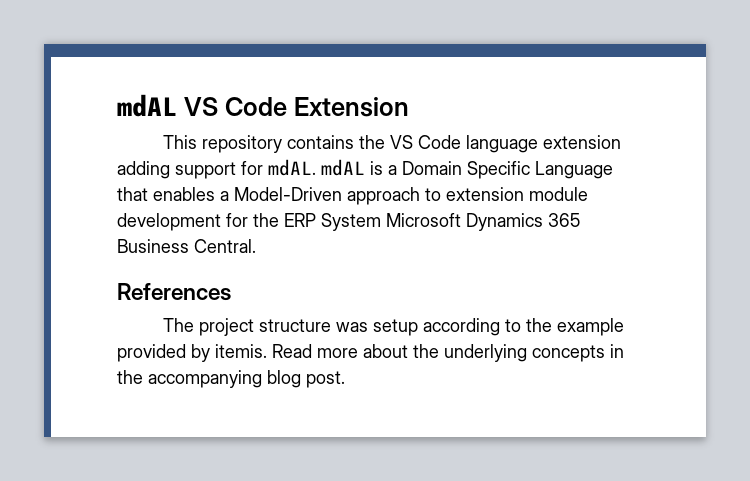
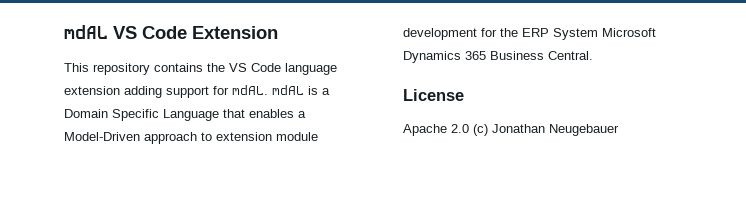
[117,283,231,301] [162,318,624,336] [117,344,624,362] [117,370,345,388] References // The project structure was setup according to the example provided by itemis. Read more about the underlying concepts in the accompanying blog post. -> [403,89,464,101] [403,124,619,136] License // Apache 2.0 (c) Jonathan Neugebauer

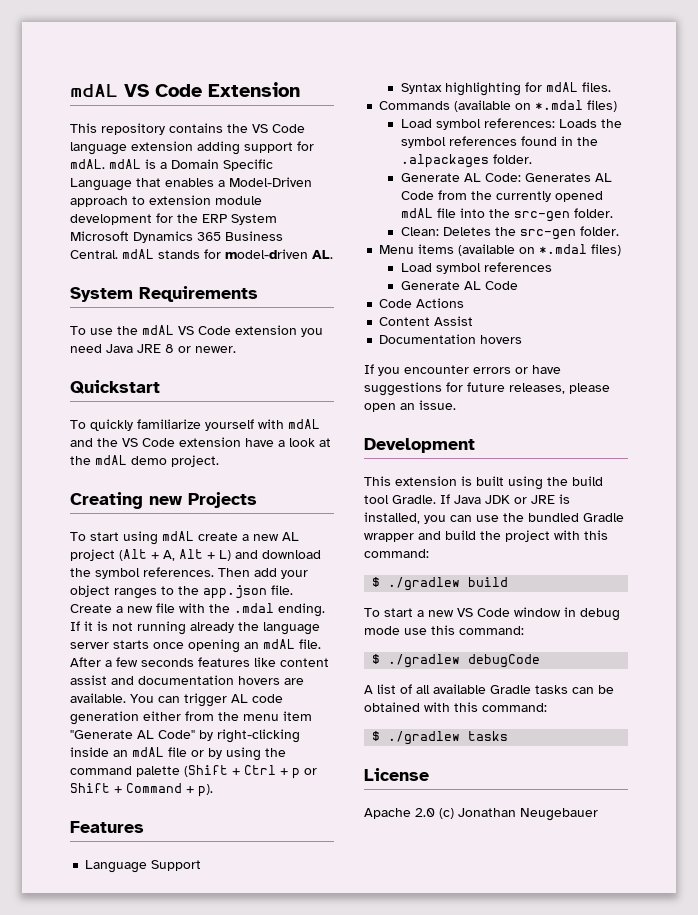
(593, 55) none -> [122,249,333,259] [70,286,258,302] [70,325,323,337] [70,344,236,353] [70,380,160,394] [70,419,320,431] [70,437,331,447] [70,455,219,467] [70,492,257,509] [70,531,299,545] [70,549,321,561] [70,567,308,579] [70,585,293,599] [70,603,325,617] [70,621,320,635] [70,639,321,653] [70,657,329,667] [70,675,304,685] [70,693,283,707] [70,711,312,725] [70,729,300,743] [70,747,286,761] [70,765,317,779] [70,783,213,797] [70,821,144,833] [85,860,202,873] [400,82,611,96] [379,100,618,112] [400,118,622,130] [400,136,598,148] [400,154,532,168] [400,173,612,182] [400,190,603,202] [400,208,613,222] [400,226,619,240] [379,244,622,256] [400,262,552,274] [400,281,518,290] [379,298,465,308] [379,316,474,326] [379,334,523,344] [364,364,561,376] [364,382,610,396] [364,400,456,412] [364,438,475,453] [364,476,603,490] [364,494,570,504] [364,512,624,524] [364,530,608,542] [364,549,429,558] [372,577,509,591] [364,607,620,621] [364,625,524,635] [372,654,541,668] [364,684,614,694] [364,702,547,712] [372,731,509,745] mdAL stands for model-driven AL. // System Requirements // To use the mdAL VS Code extension you need Java JRE 8 or newer. // Quickstart // To quickly familiarize yourself with mdAL and the VS Code extension have a look at the mdAL demo project. // Creating new Projects // To start using mdAL create a new AL project (Alt + A, Alt + L) and download the symbol references. Then add your object ranges to the app.json file. Create a new file with the .mdal ending. If it is not running already the language server starts once opening an mdAL file. After a few seconds features like content assist and documentation hovers are available. You can trigger AL code generation either from the menu item "Generate AL Code" by right-clicking inside an mdAL file or by using the command palette (Shift + Ctrl + p or Shift + Command + p). // Features // Language Support // Syntax highlighting for mdAL files. // Commands (available on *.mdal files) // Load symbol references: Loads the symbol references found in the .alpackages folder. // Generate AL Code: Generates AL Code from the currently opened mdAL file into the src-gen folder. // Clean: Deletes the src-gen folder. // Menu items (available on *.mdal files) // Load symbol references // Generate AL Code // Code Actions // Content Assist // Documentation hovers // If you encounter errors or have suggestions for future releases, please open an issue. // Development // This extension is built using the build tool Gradle. If Java JDK or JRE is installed, you can use the bundled Gradle wrapper and build the project with this command: // $ ./gradlew build // To start a new VS Code window in debug mode use this command: // $ ./gradlew debugCode // A list of all available Gradle tasks can be obtained with this command: // $ ./gradlew tasks

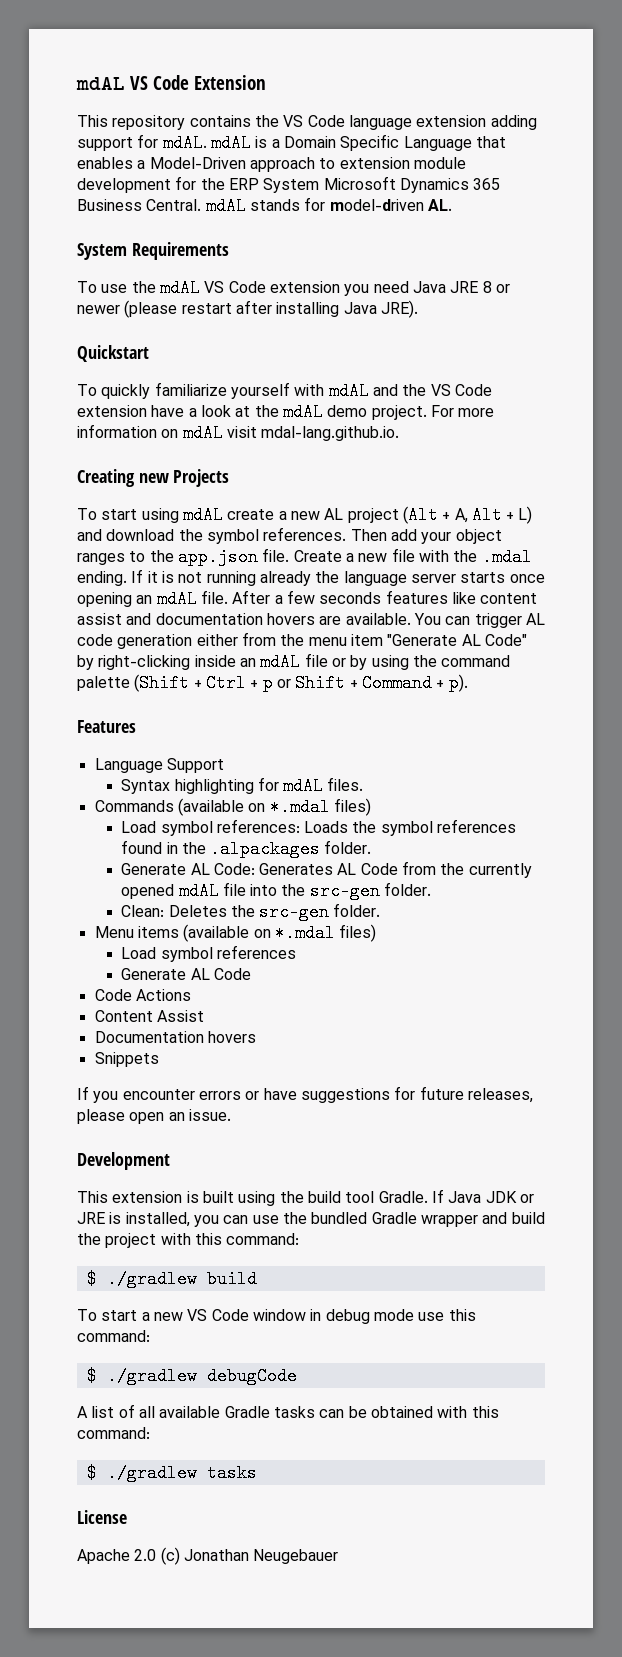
[195,346,236,353] newer. -> [77,300,418,318] newer (please restart after installing Java JRE).
(219, 461) none -> [430,405,495,417] [77,424,400,442] For more information on mdAL visit mdal-lang.github.io.
(523, 339) none -> [94,1052,159,1067] // Snippets

